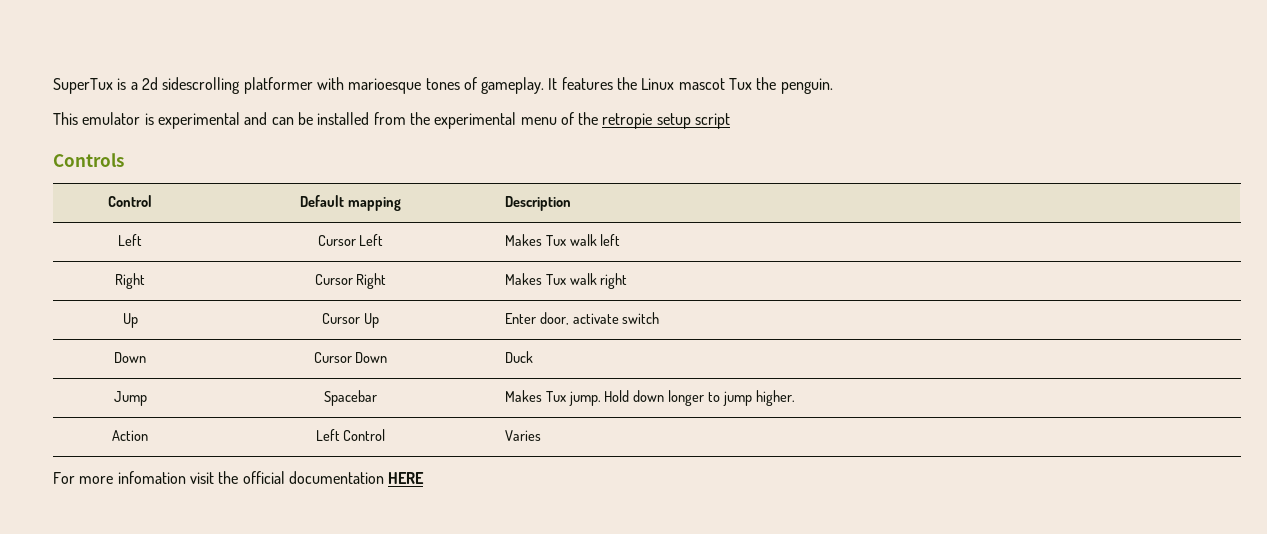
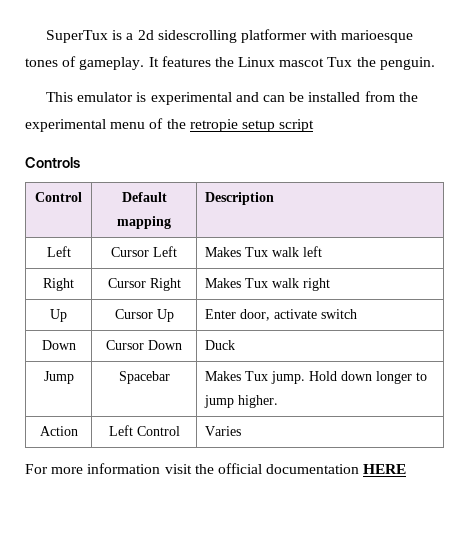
[117,471,186,484] infomation -> [87,463,161,474] information

